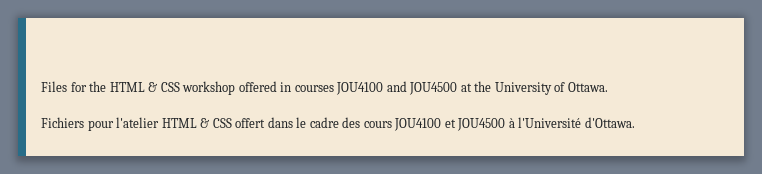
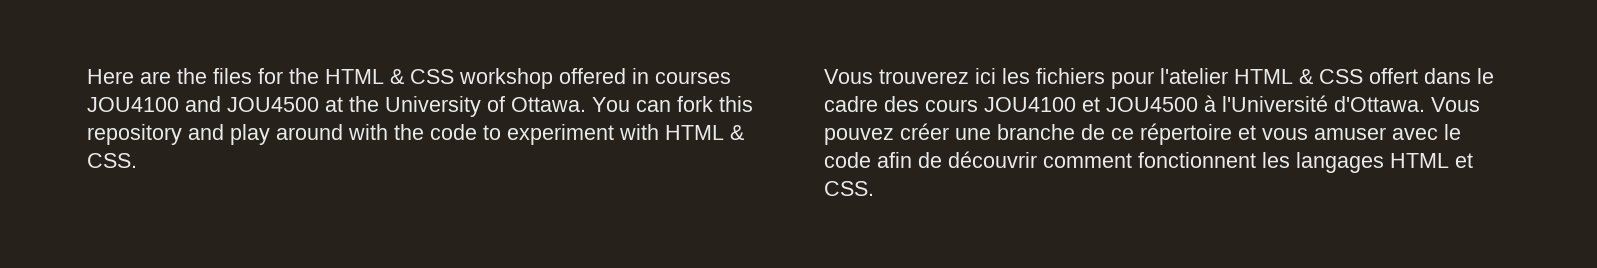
[41,81,67,92] Files -> [87,68,252,84] Here are the files
[41,117,84,128] // Fichiers -> [592,96,753,112] [87,124,744,145] [87,153,137,168] [824,68,1105,84] You can fork this repository and play around with the code to experiment with HTML & CSS. // Vous trouverez ici les fichiers
(635, 122) none -> [1431,97,1480,112] [824,123,1461,145] [824,151,1473,173] [824,181,874,196] Vous pouvez créer une branche de ce répertoire et vous amuser avec le code afin de découvrir comment fonctionnent les langages HTML et CSS.

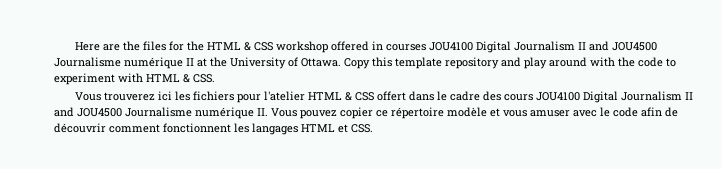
[185,96,319,112] and JOU4500 -> [476,41,658,53] [54,57,194,69] Digital Journalism II and JOU4500 Journalisme numérique II
[592,96,753,112] You can fork this -> [344,57,442,69] Copy this template
[1082,95,1480,112] [824,123,1105,145] et JOU4500 à l'Université d'Ottawa. Vous pouvez créer une branche de -> [583,91,694,103] [54,107,373,119] Digital Journalism II and JOU4500 Journalisme numérique II. Vous pouvez copier
(1232, 134) none -> [447,107,487,117] modèle

